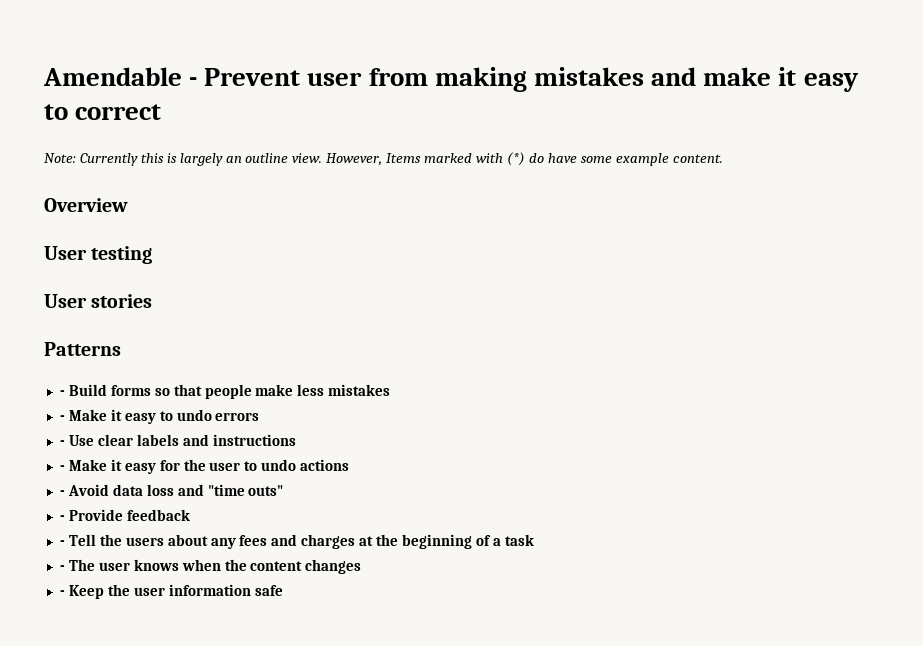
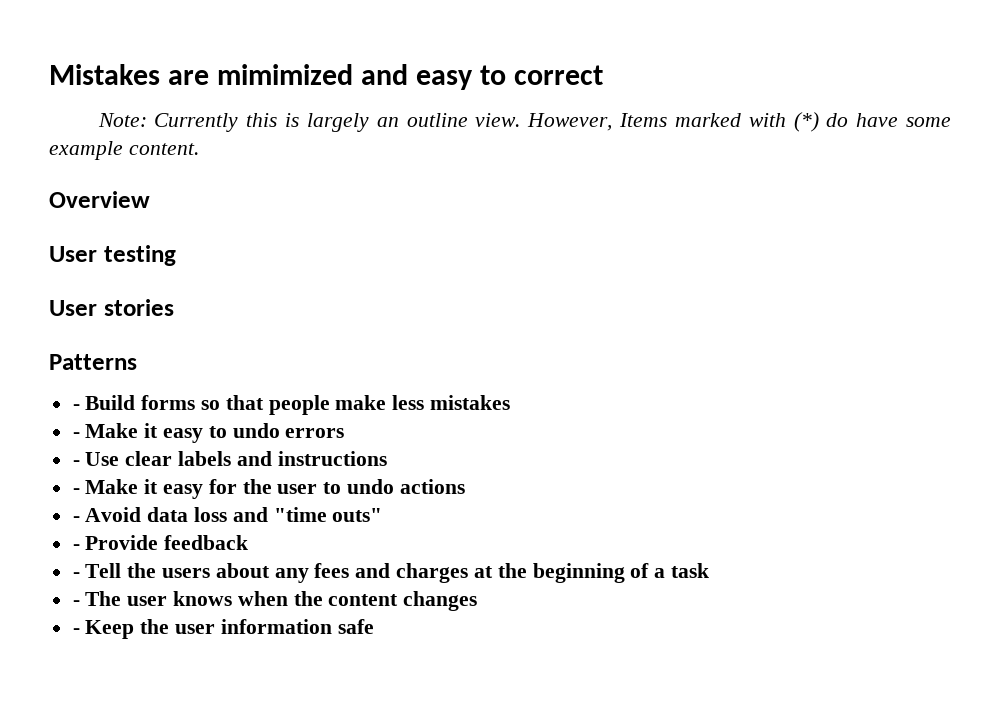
[43,67,797,92] Amendable - Prevent user from making mistakes and make it -> [49,64,408,85] Mistakes are mimimized and

